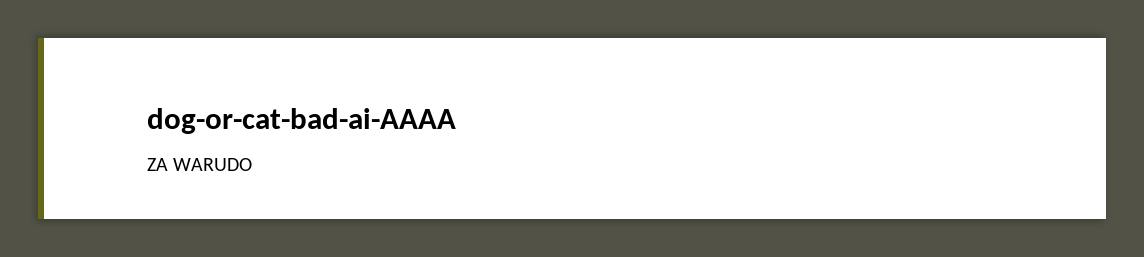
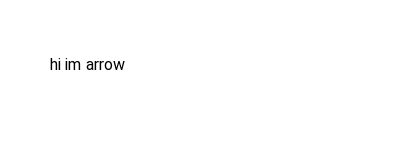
[147,108,456,134] [147,158,253,171] dog-or-cat-bad-ai-AAAA // ZA WARUDO -> [50,58,125,70] hi im arrow

